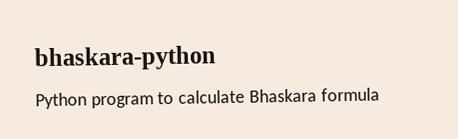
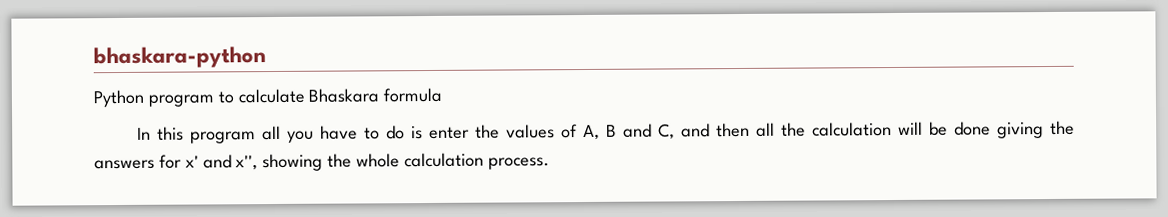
(380, 94) none -> [137,120,1076,144] [94,152,550,172] // In this program all you have to do is enter the values of A, B and C, and then all the calculation will be done giving the answers for x' and x'', showing the whole calculation process.

